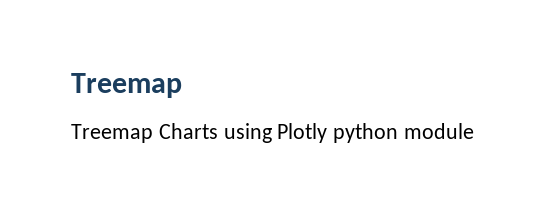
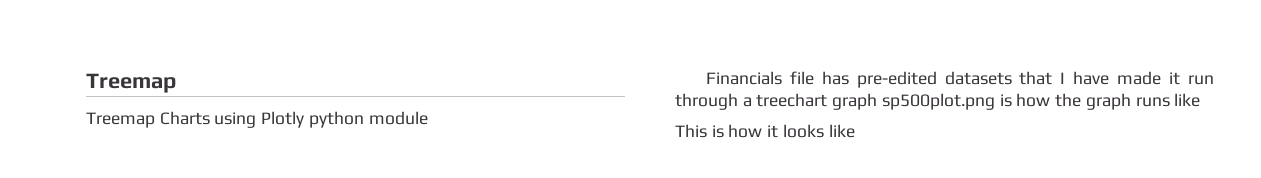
(475, 131) none -> [705,71,1214,88] [675,93,1201,110] [675,124,855,138] // Financials file has pre-edited datasets that I have made it run through a treechart graph sp500plot.png is how the graph runs like // This is how it looks like

